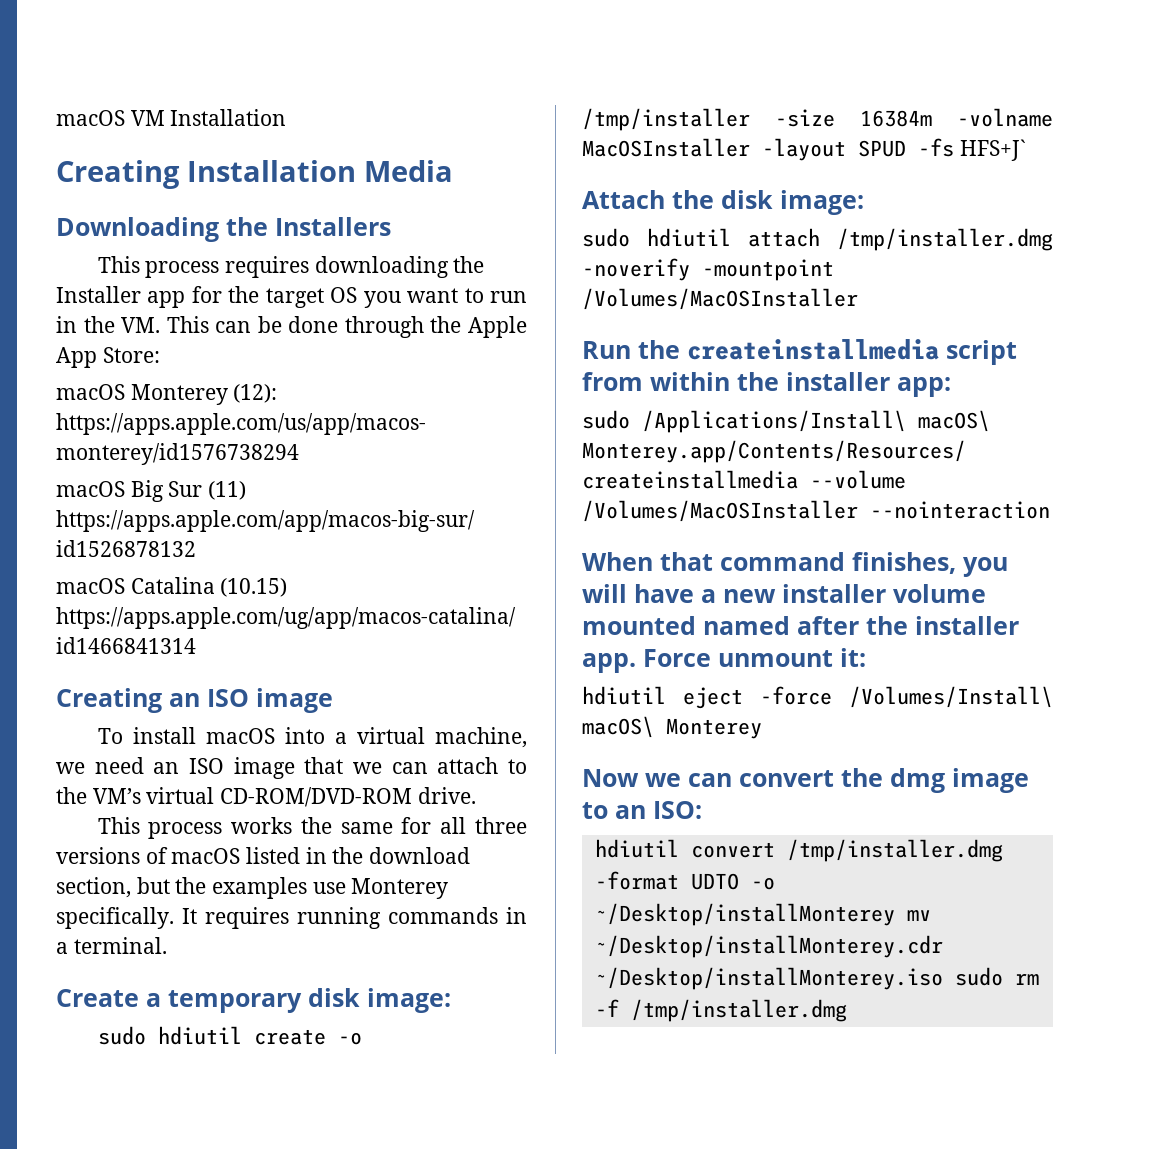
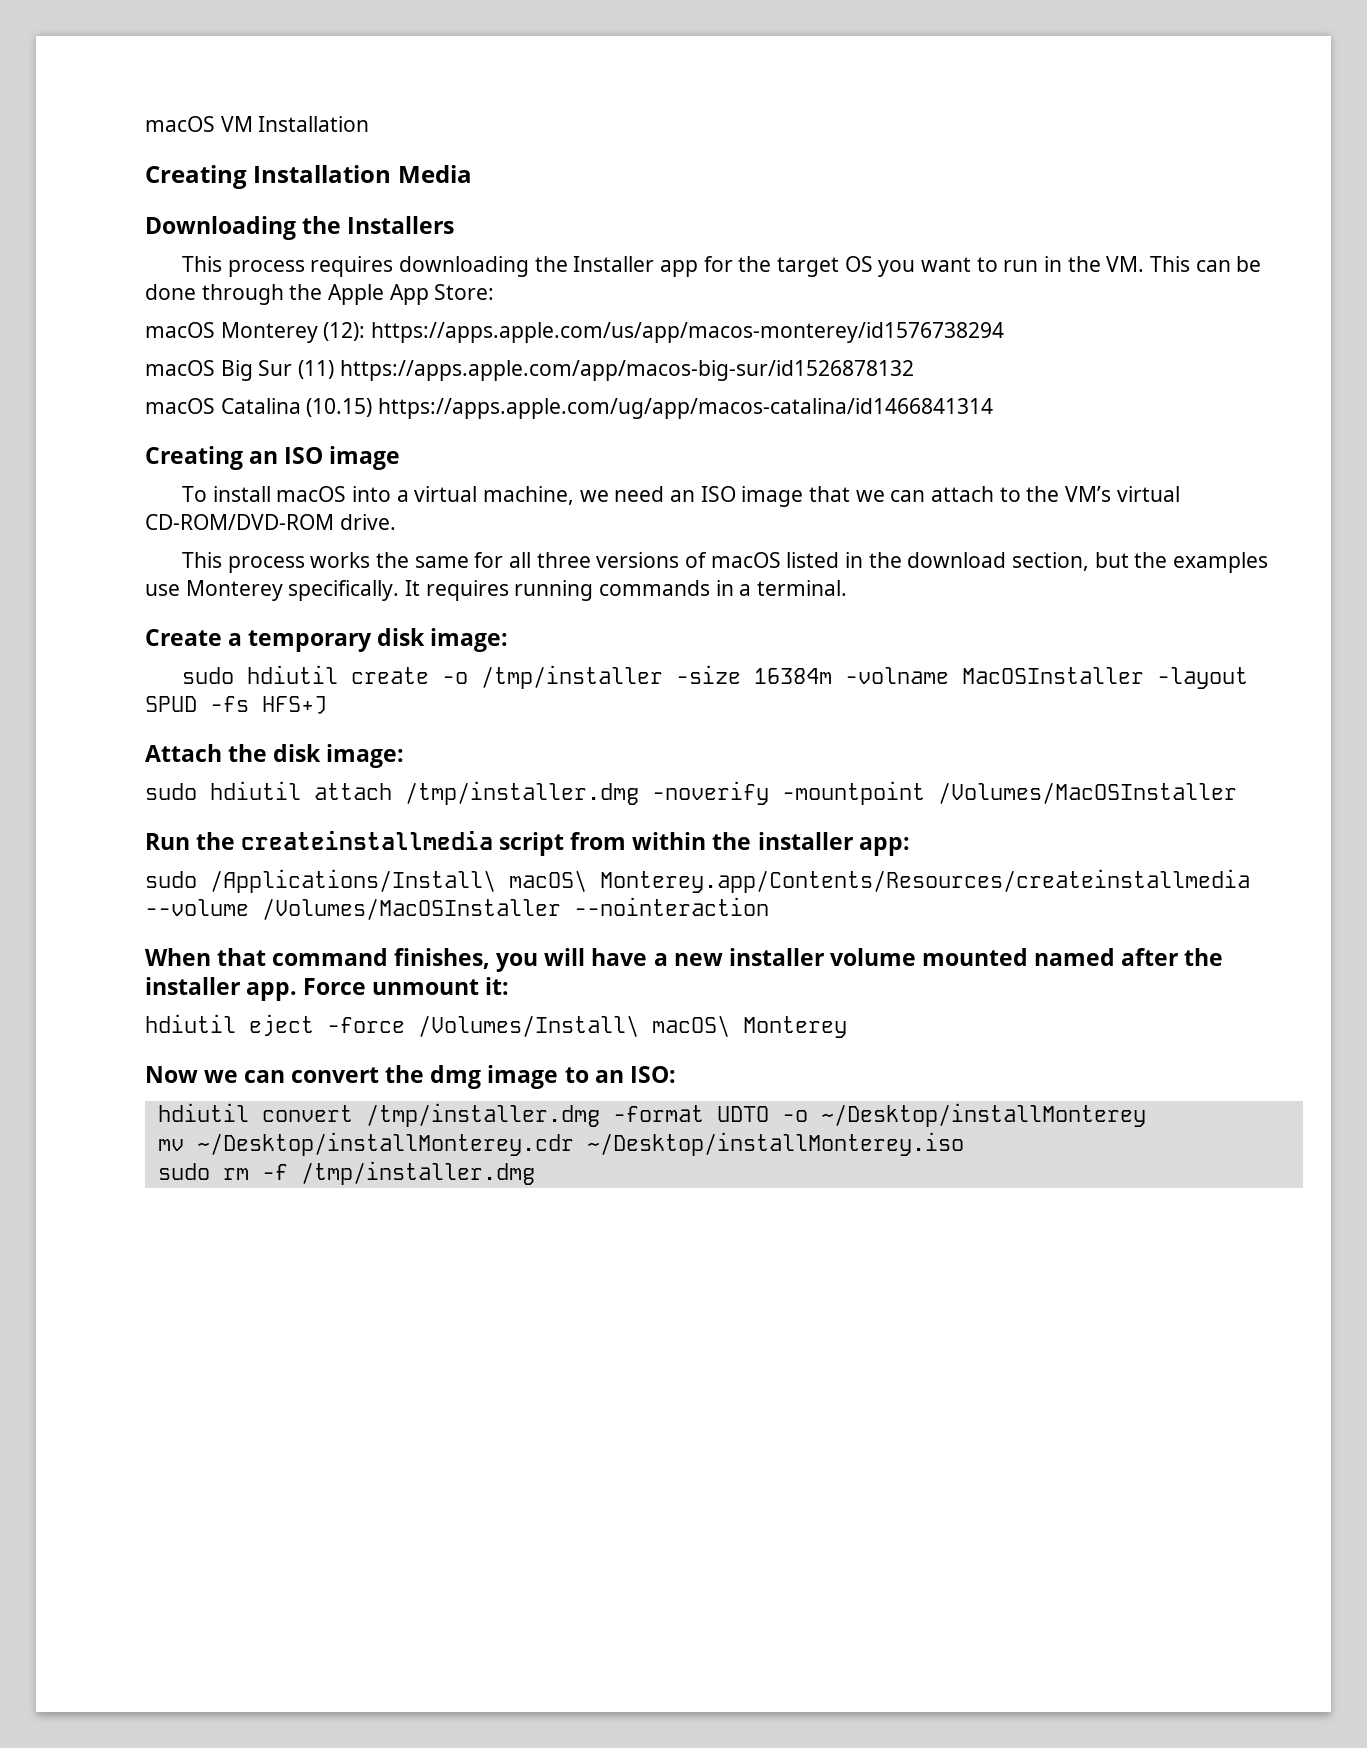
[959,139,1026,161] HFS+J` -> [262,696,327,714] HFS+J
(895, 914) none -> (1146, 1115) //
(943, 978) none -> (964, 1144) //

